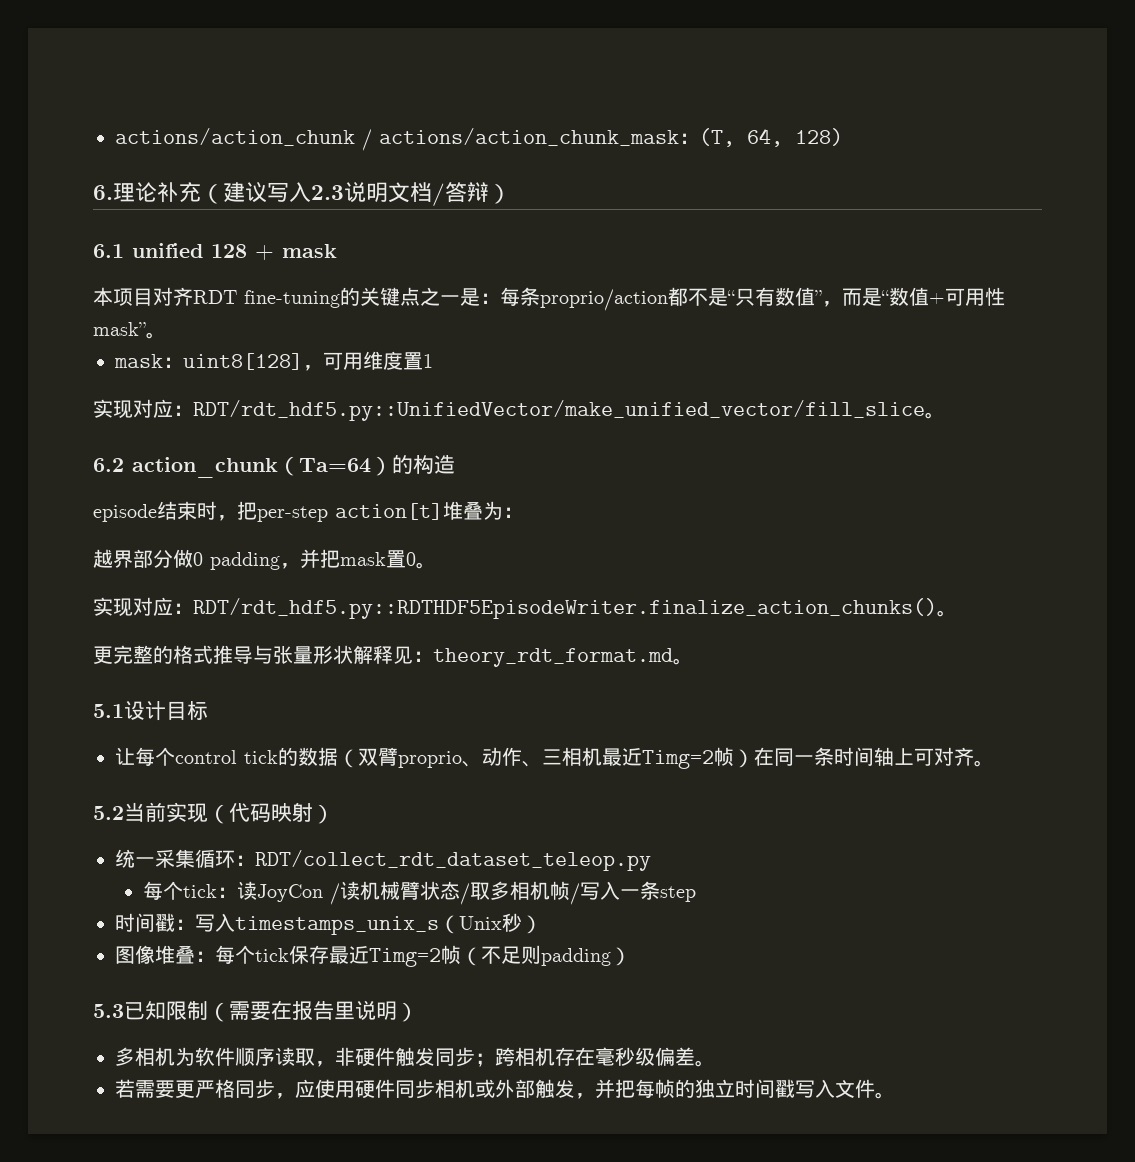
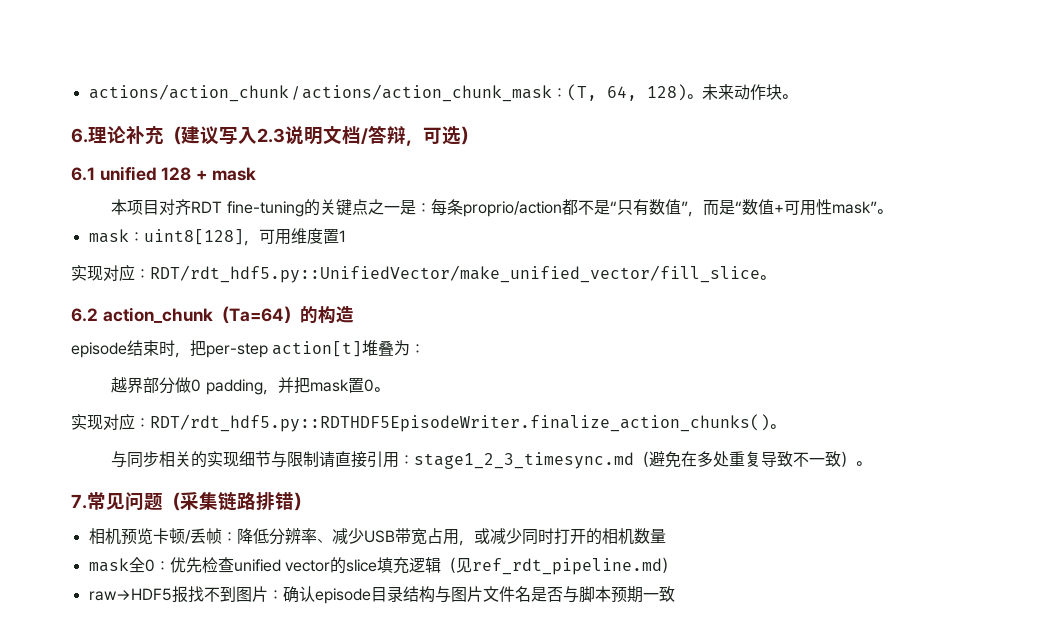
(843, 137) none -> [687,84,798,100] 。未来动作块。
(489, 192) none -> [406,126,461,146] ，可选
[93,645,693,667] [93,701,208,721] [115,747,994,769] [93,802,334,824] [115,849,651,871] [143,881,697,905] [115,913,542,935] [115,945,631,967] [93,1000,418,1022] [115,1047,715,1067] [115,1079,895,1099] 更完整的格式推导与张量形状解释见：theory_rdt_format.md。 // 5.1设计目标 // 让每个control tick的数据（双臂proprio、动作、三相机最近Timg=2帧）在同一条时间轴上可对齐。 // 5.2当前实现（代码映射） // 统一采集循环：RDT/collect_rdt_dataset_teleop.py // 每个tick：读JoyCon /读机械臂状态/取多相机帧/写入一条step // 时间戳：写入timestamps_unix_s（Unix秒） // 图像堆叠：每个tick保存最近Timg=2帧（不足则padding） // 5.3已知限制（需要在报告里说明） // 多相机为软件顺序读取，非硬件触发同步；跨相机存在毫秒级偏差。 // 若需要更严格同步，应使用硬件同步相机或外部触发，并把每帧的独立时间戳写入文件。 -> [111,451,872,469] [71,492,311,511] [88,528,666,546] [88,557,677,575] [88,586,675,604] 与同步相关的实现细节与限制请直接引用：stage1_2_3_timesync.md（避免在多处重复导致不一致）。 // 7.常见问题（采集链路排错） // 相机预览卡顿/丢帧：降低分辨率、减少USB带宽占用，或减少同时打开的相机数量 // mask全0：优先检查unified vector的slice填充逻辑（见ref_rdt_pipeline.md） // raw→HDF5报找不到图片：确认episode目录结构与图片文件名是否与脚本预期一致

